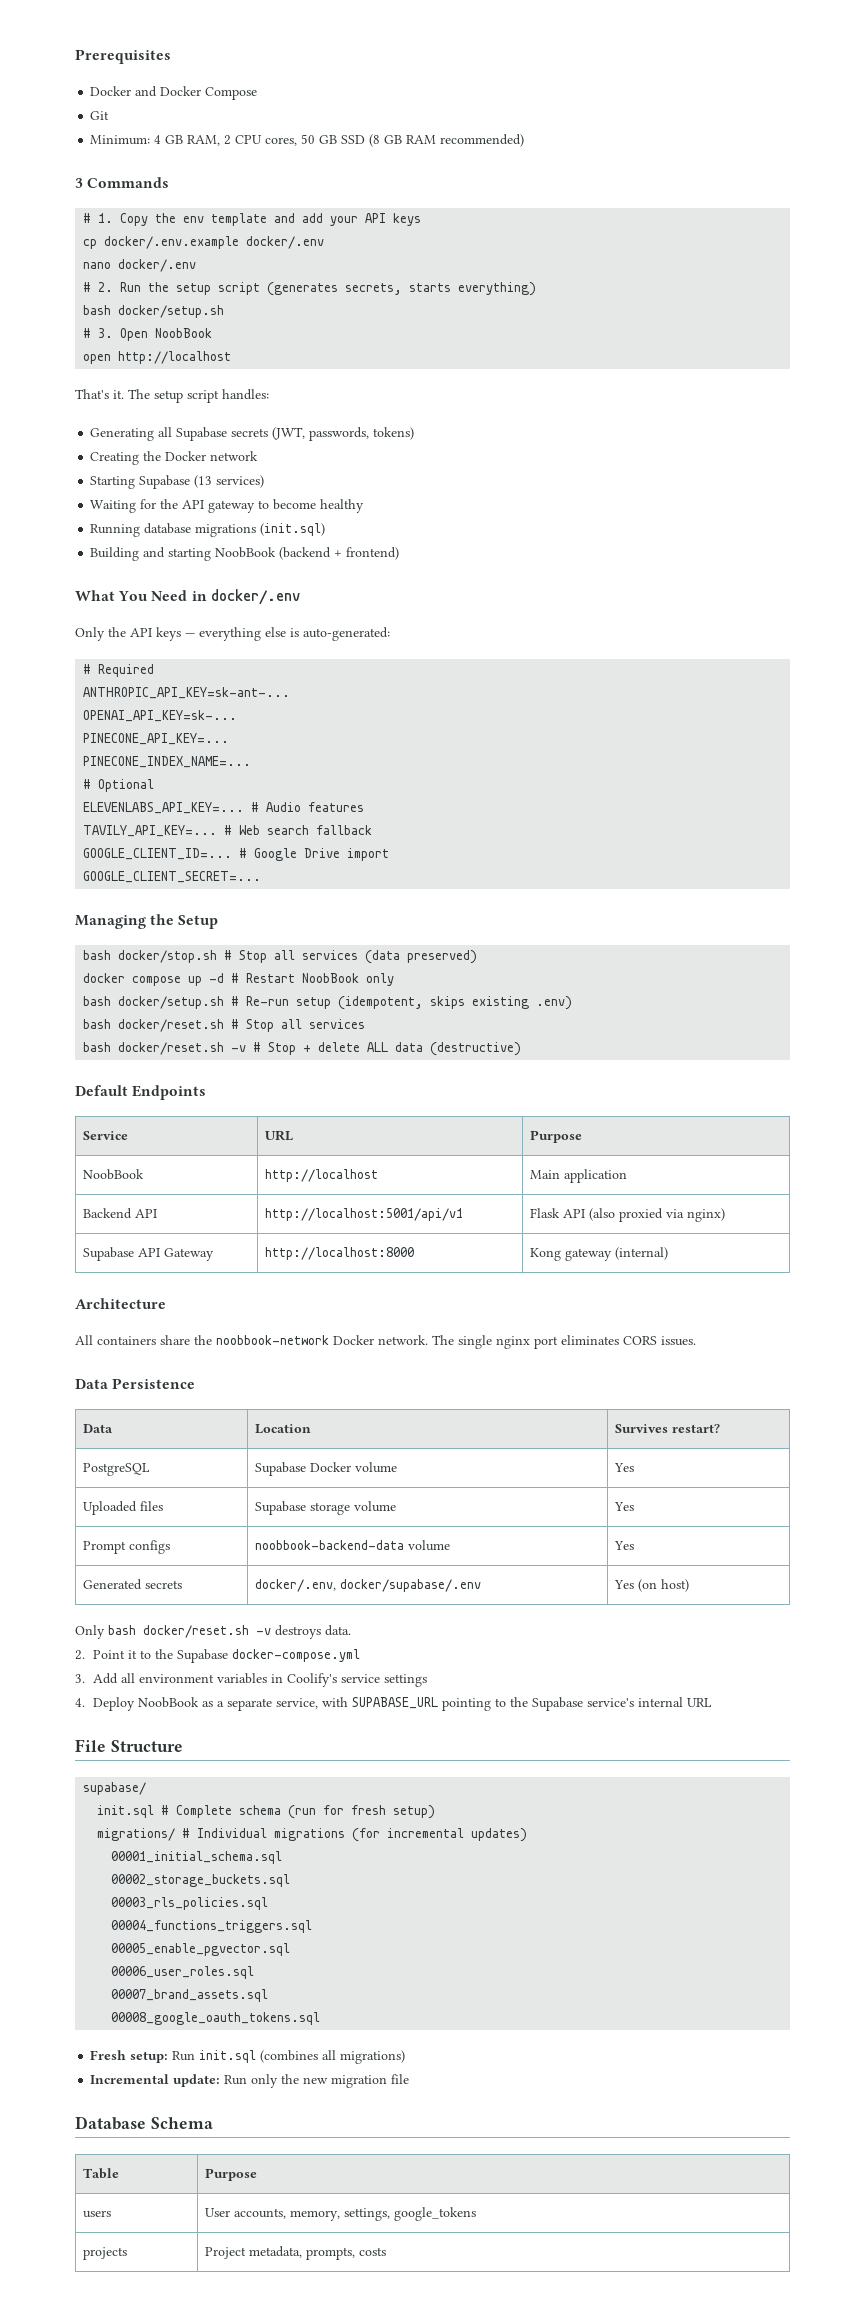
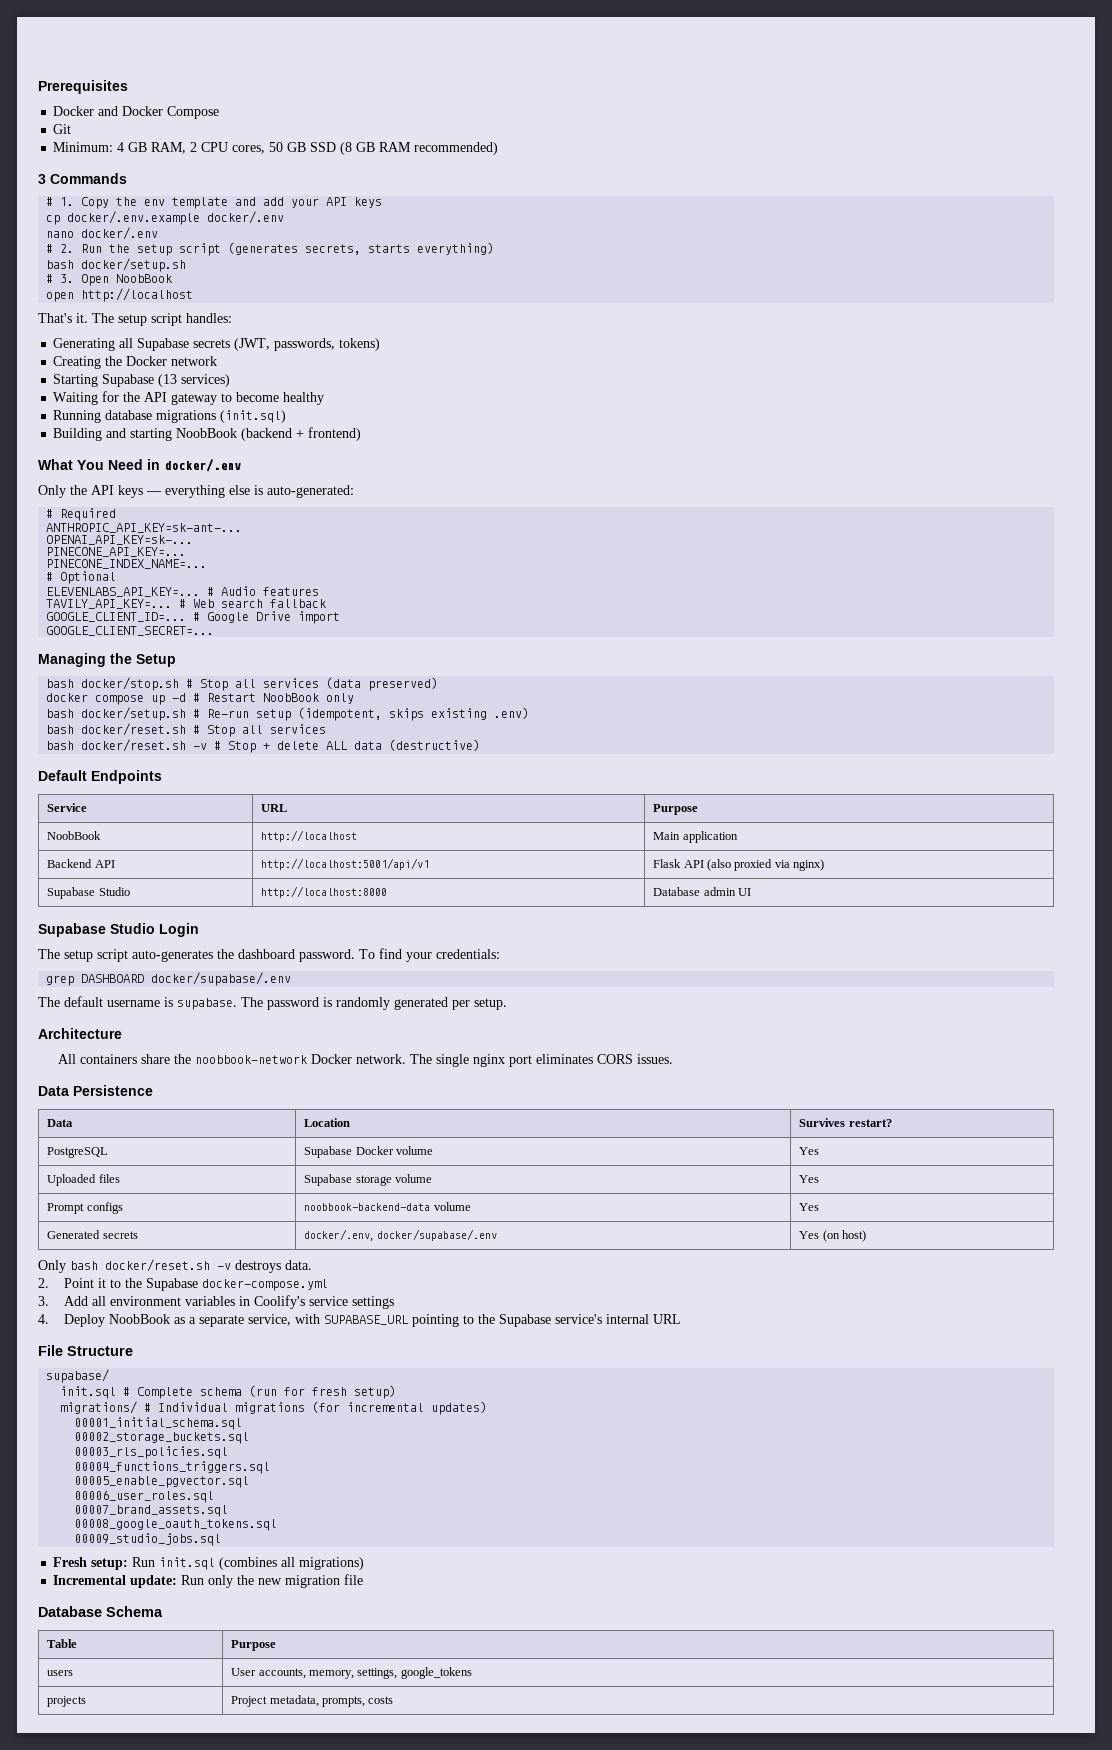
[137,1248,214,1261] API Gateway -> [98,887,130,896] Studio
[529,1247,668,1261] Kong gateway (internal) -> [653,887,751,896] [38,923,199,937] [38,948,500,962] [46,972,292,986] [38,996,507,1010] Database admin UI // Supabase Studio Login // The setup script auto-generates the dashboard password. To find your credentials: // grep DASHBOARD docker/supabase/.env // The default username is supabase. The password is randomly generated per setup.
(321, 2018) none -> [74,1533,222,1546] // 00009_studio_jobs.sql

